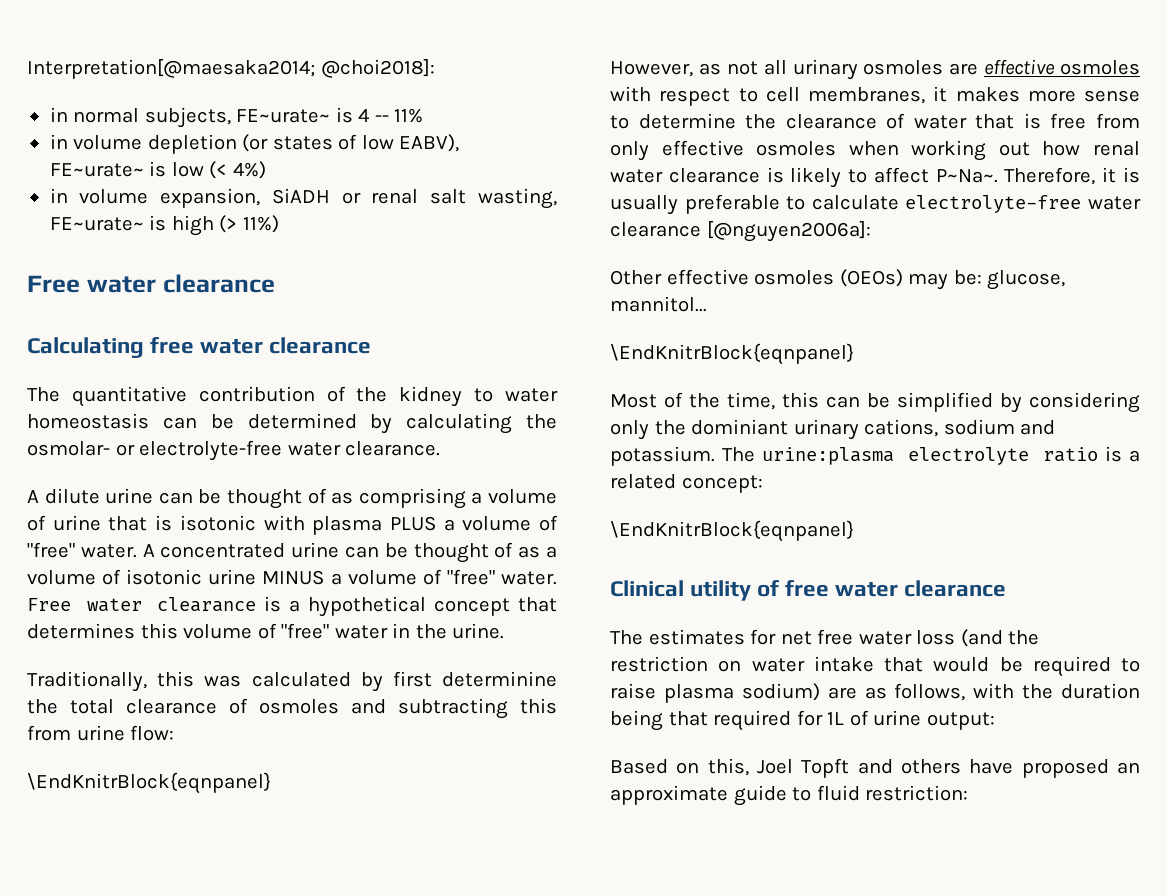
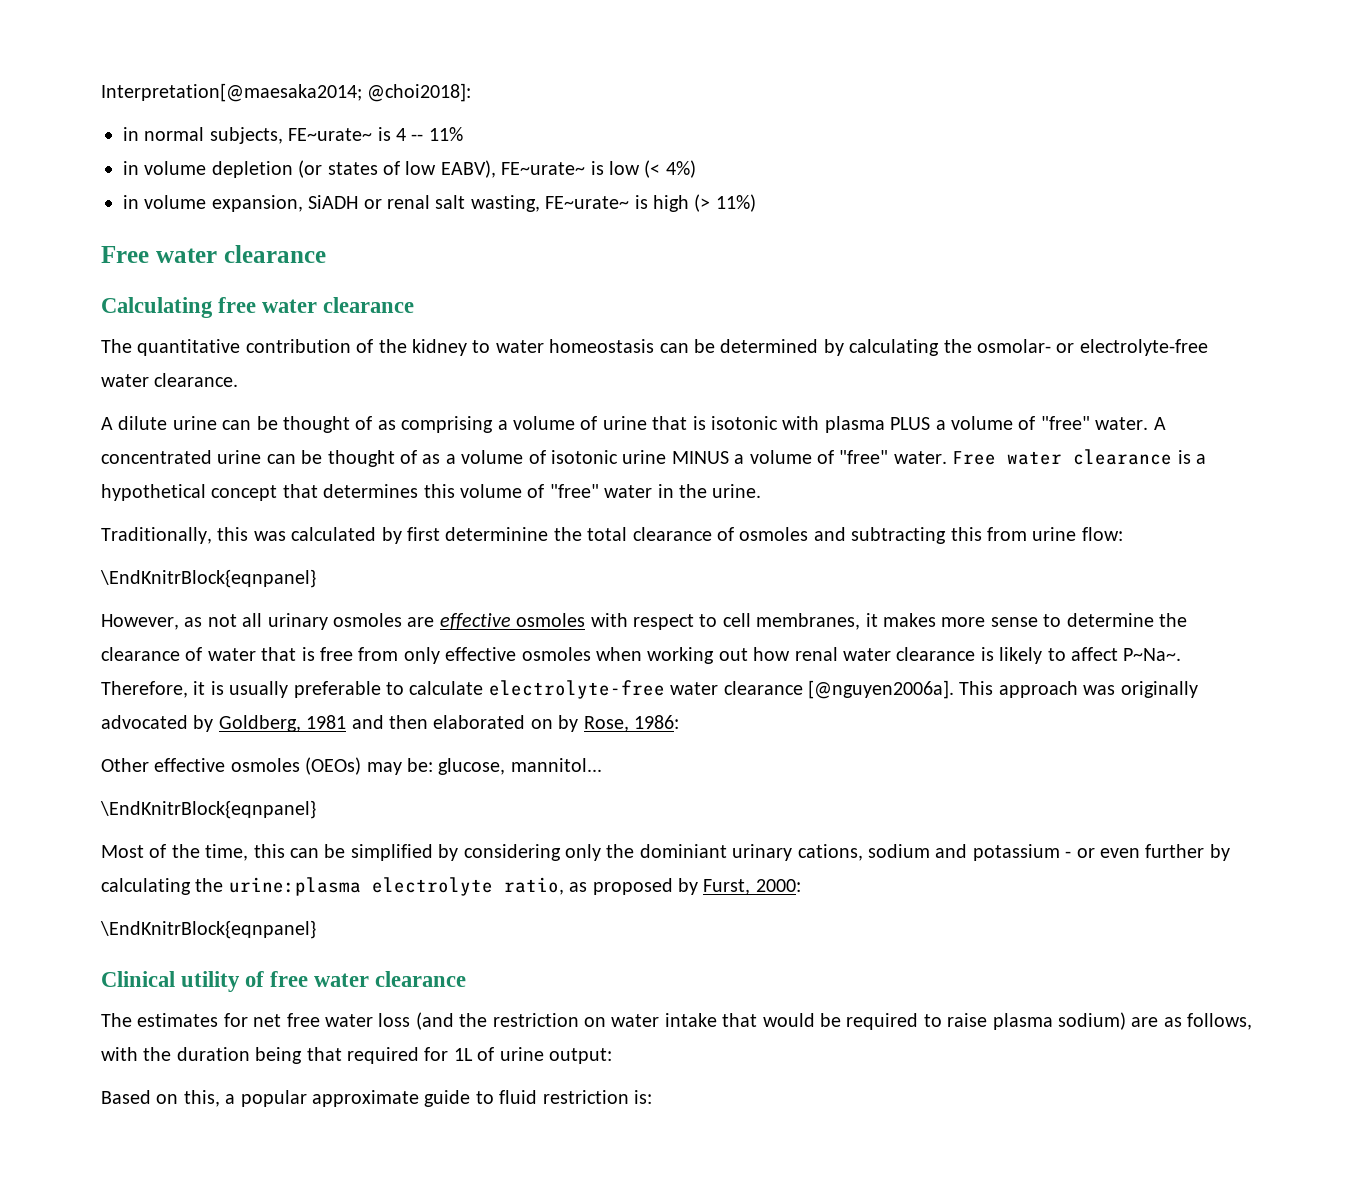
[706,221,871,242] [@nguyen2006a]: -> [807,680,1198,699] [101,715,679,732] [@nguyen2006a]. This approach was originally advocated by Goldberg, 1981 and then elaborated on by Rose, 1986:
[610,446,1140,466] [610,474,763,493] potassium. The urine:plasma electrolyte ratio is a related concept: -> [972,844,1230,861] [101,877,801,896] potassium - or even further by calculating the urine:plasma electrolyte ratio, as proposed by Furst, 2000:
[757,758,1140,778] Joel Topft and others have proposed an -> [225,1090,307,1107] a popular
[865,785,969,801] restriction: -> [542,1090,652,1104] restriction is:

